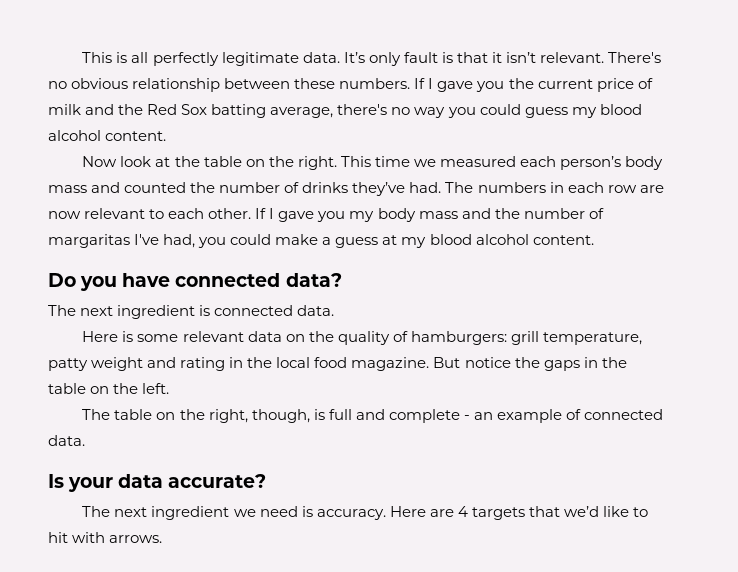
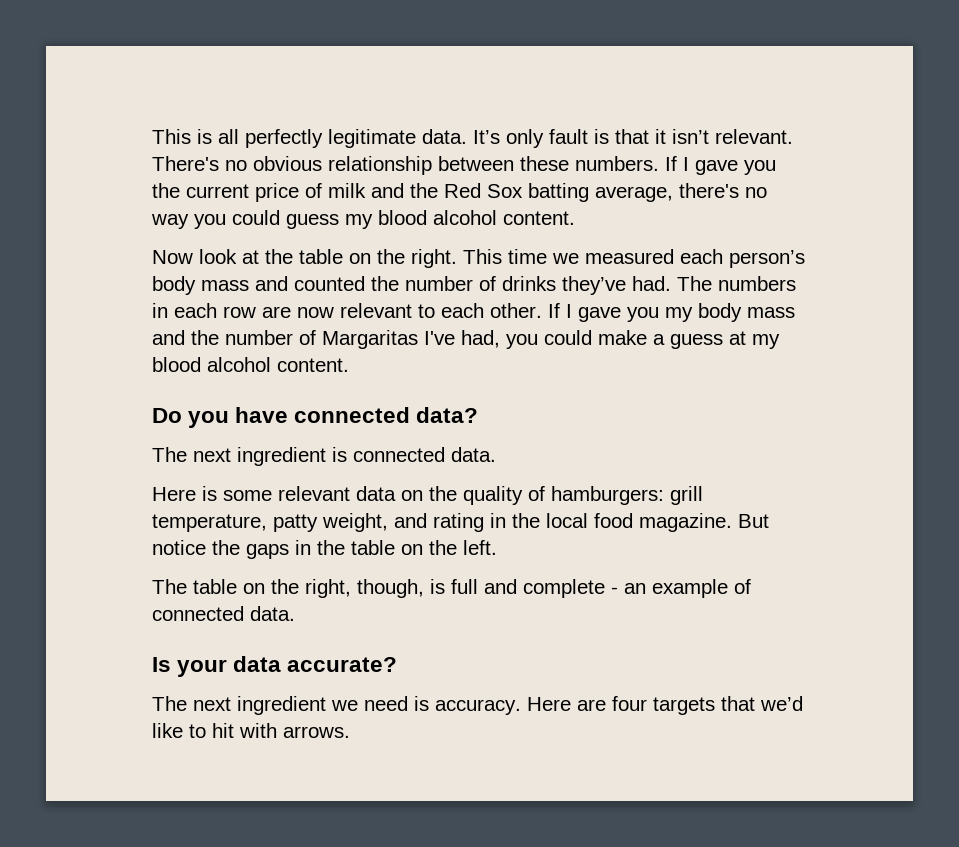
[48,234,130,248] margaritas -> [322,330,418,349] Margaritas
[91,357,144,371] weight -> [322,513,388,532] weight,
[457,506,468,517] 4 -> [612,696,647,711] four

